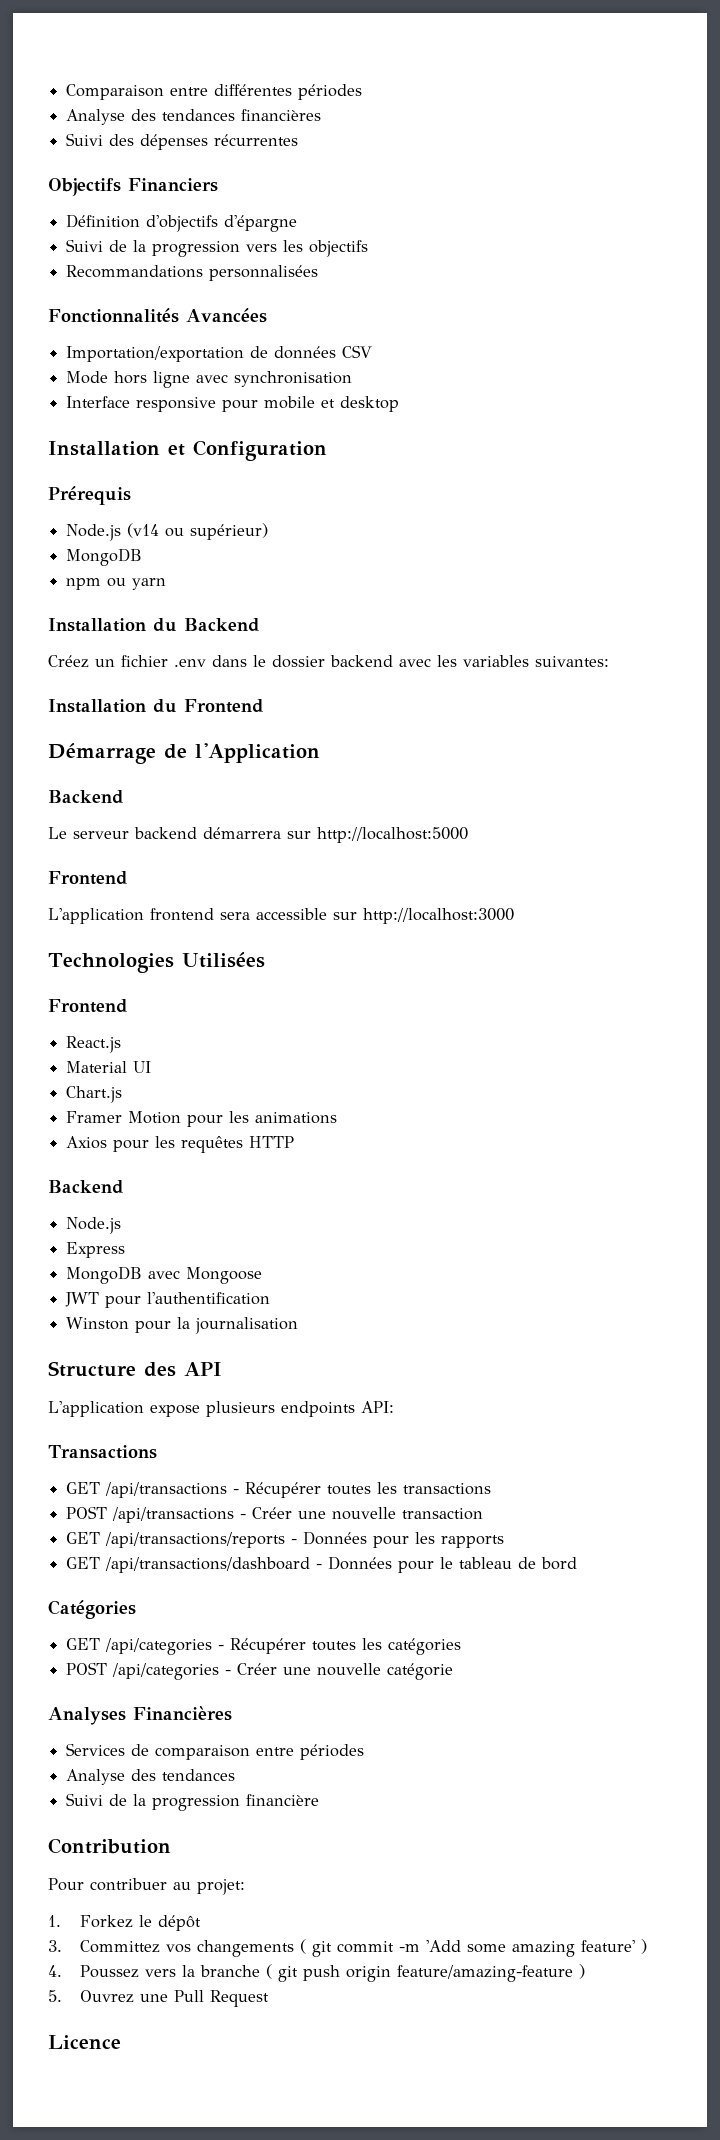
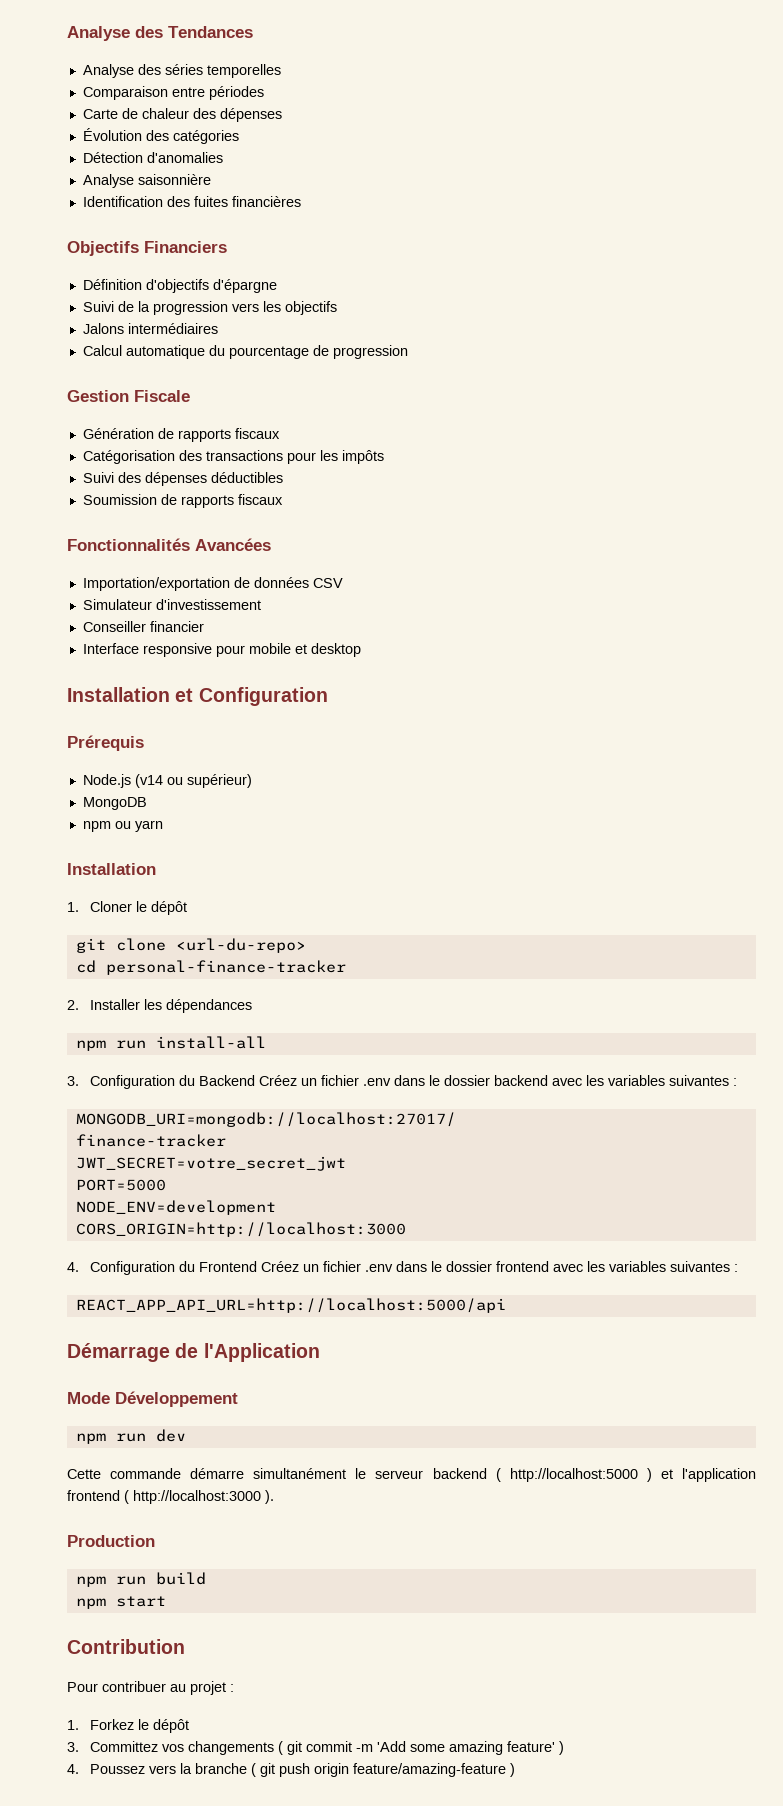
[66,84,363,100] [66,109,322,125] [66,133,299,150] Comparaison entre différentes périodes // Analyse des tendances financières // Suivi des dépenses récurrentes -> [67,26,253,41] [82,64,281,78] [82,86,264,100] [82,108,282,122] [82,128,239,144] [82,152,223,163] [82,174,211,188] [82,196,301,207] Analyse des Tendances // Analyse des séries temporelles // Comparaison entre périodes // Carte de chaleur des dépenses // Évolution des catégories // Détection d'anomalies // Analyse saisonnière // Identification des fuites financières
[66,265,319,281] Recommandations personnalisées -> [82,323,218,334] [82,345,408,359] [67,390,190,402] [82,428,280,442] [82,450,384,464] [82,472,283,486] [82,494,283,508] Jalons intermédiaires // Calcul automatique du pourcentage de progression // Gestion Fiscale // Génération de rapports fiscaux // Catégorisation des transactions pour les impôts // Suivi des dépenses déductibles // Soumission de rapports fiscaux
[66,371,353,388] Mode hors ligne avec synchronisation -> [82,599,261,610] [82,621,204,632] Simulateur d'investissement // Conseiller financier
(146, 625) none -> [67,901,188,915] [75,938,306,953] [75,960,346,975] [67,999,253,1013] [75,1036,266,1051] [67,1075,176,1089] // 1. Cloner le dépôt // git clone <url-du-repo> // cd personal-finance-tracker // 2. Installer les dépendances // npm run install-all // 3. Configuration
(260, 625) // -> (256, 1080) none
[535,656,609,667] [48,699,264,713] [48,743,320,764] [48,790,124,804] [48,827,468,843] [48,871,128,885] [48,908,514,924] [48,952,265,973] [48,999,128,1013] [66,1036,122,1053] [66,1061,152,1073] [66,1086,123,1103] [66,1111,338,1127] [66,1136,295,1153] [48,1180,124,1194] [66,1217,122,1234] [66,1242,126,1258] [66,1266,263,1284] [65,1292,271,1308] [66,1317,299,1334] [48,1361,222,1377] [48,1401,394,1417] [48,1445,157,1459] [66,1482,492,1498] [66,1506,484,1523] [66,1531,505,1548] [66,1556,578,1573] [48,1600,136,1619] [66,1638,462,1655] [66,1662,454,1680] [48,1706,232,1725] [66,1743,365,1760] [66,1769,236,1785] [66,1793,320,1811] suivantes: // Installation du Frontend // Démarrage de l'Application // Backend // Le serveur backend démarrera sur http://localhost:5000 // Frontend // L'application frontend sera accessible sur http://localhost:3000 // Technologies Utilisées // Frontend // React.js // Material UI // Chart.js // Framer Motion pour les animations // Axios pour les requêtes HTTP // Backend // Node.js // Express // MongoDB avec Mongoose // JWT pour l'authentification // Winston pour la journalisation // Structure des API // L'application expose plusieurs endpoints API: // Transactions // GET /api/transactions - Récupérer toutes les transactions // POST /api/transactions - Créer une nouvelle transaction // GET /api/transactions/reports - Données pour les rapports // GET /api/transactions/dashboard - Données pour le tableau de bord // Catégories // GET /api/categories - Récupérer toutes les catégories // POST /api/categories - Créer une nouvelle catégorie // Analyses Financières // Services de comparaison entre périodes // Analyse des tendances // Suivi de la progression financière -> [669,1075,738,1086] [75,1112,456,1127] [75,1134,226,1147] [75,1156,346,1171] [75,1179,166,1191] [75,1200,276,1215] [75,1222,406,1237] [67,1261,739,1275] [75,1298,506,1313] [67,1343,320,1362] [67,1391,238,1407] [75,1429,186,1444] [67,1468,756,1482] [67,1490,274,1504] [67,1535,155,1547] [75,1572,206,1587] [75,1596,166,1609] suivantes : // MONGODB_URI=mongodb://localhost:27017/ // finance-tracker // JWT_SECRET=votre_secret_jwt // PORT=5000 // NODE_ENV=development // CORS_ORIGIN=http://localhost:3000 // 4. Configuration du Frontend Créez un fichier .env dans le dossier frontend avec les variables suivantes : // REACT_APP_API_URL=http://localhost:5000/api // Démarrage de l'Application // Mode Développement // npm run dev // Cette commande démarre simultanément le serveur backend ( http://localhost:5000 ) et l'application frontend ( http://localhost:3000 ). // Production // npm run build // npm start
[197,1879,245,1895] projet: -> [190,1681,234,1695] projet :
[48,1990,269,2007] [48,2035,121,2049] // 5. Ouvrez une Pull Request // Licence -> (516, 1770) none

